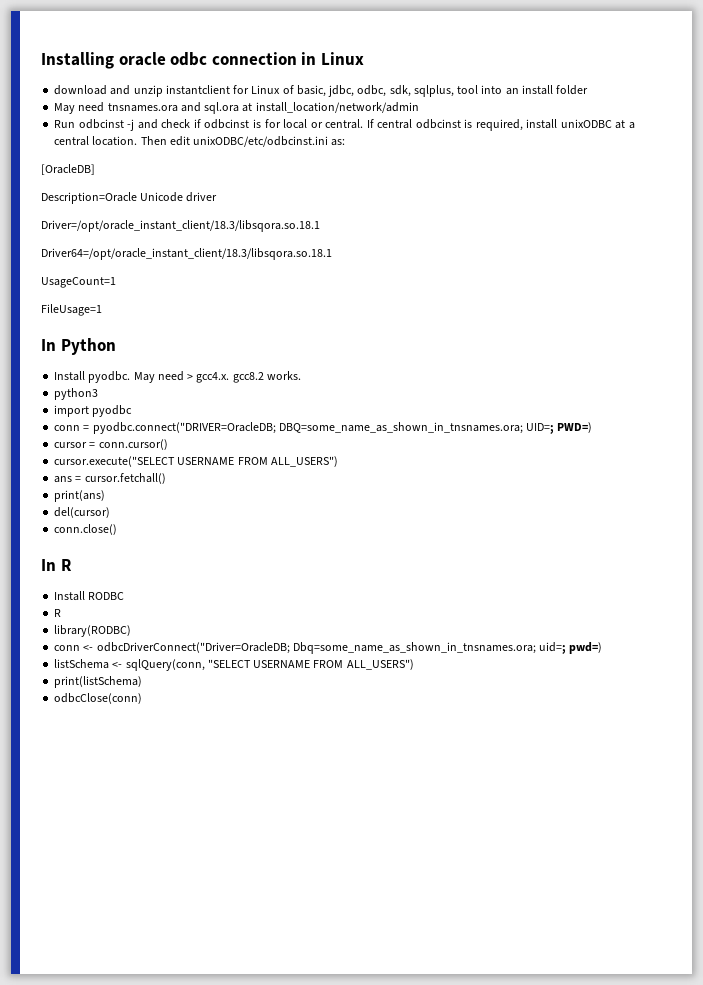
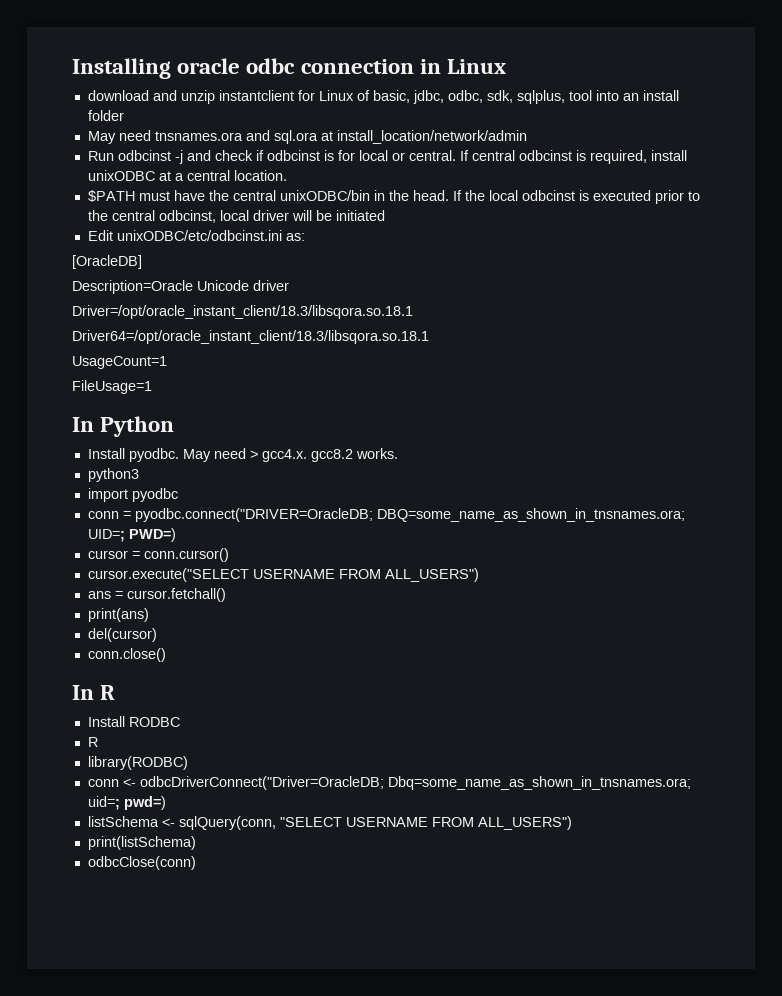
[140,136,190,146] Then edit -> [87,190,700,204] [87,210,385,223] [87,230,113,241] // $PATH must have the central unixODBC/bin in the head. If the local odbcinst is executed prior to the central odbcinst, local driver will be initiated // Edit

